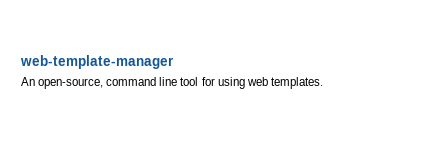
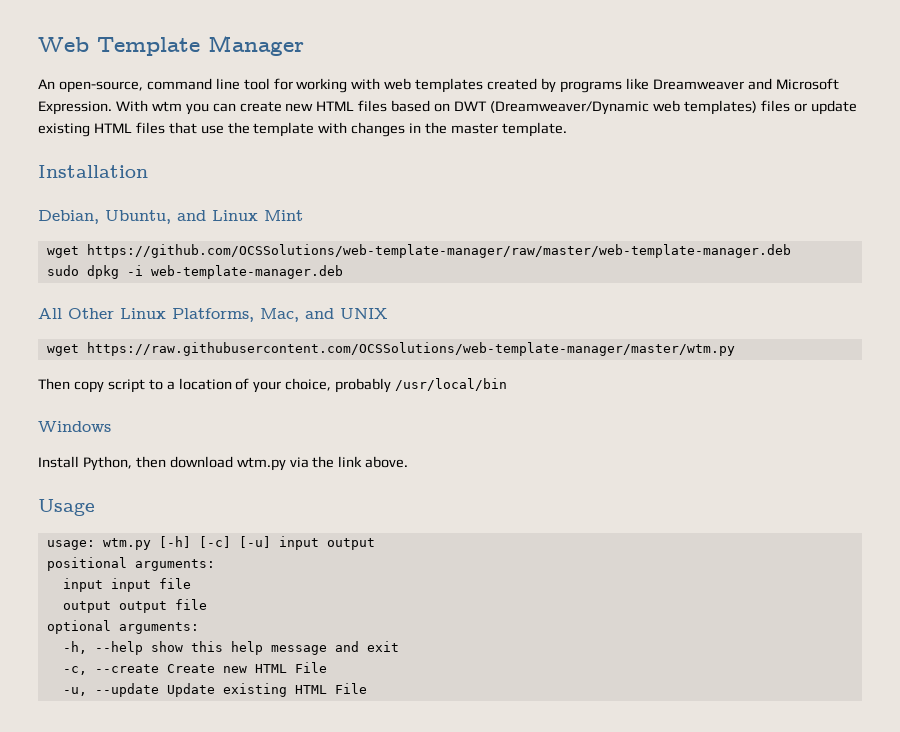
[20,55,174,69] web-template-manager -> [38,35,304,56] Web Template Manager
[217,77,323,89] using web templates. -> [296,78,839,93] [38,100,857,115] [38,122,567,137] [38,165,148,178] [38,210,303,224] [46,244,791,258] [46,265,343,279] [38,308,388,322] [46,342,735,356] [38,378,508,393] [38,421,111,432] [38,456,409,471] [38,499,95,516] [46,536,375,550] [46,557,215,571] [62,578,191,592] [62,599,207,613] [46,620,199,634] [62,641,399,655] [62,662,327,675] [62,683,367,697] working with web templates created by programs like Dreamweaver and Microsoft Expression. With wtm you can create new HTML files based on DWT (Dreamweaver/Dynamic web templates) files or update existing HTML files that use the template with changes in the master template. // Installation // Debian, Ubuntu, and Linux Mint // wget https://github.com/OCSSolutions/web-template-manager/raw/master/web-template-manager.deb // sudo dpkg -i web-template-manager.deb // All Other Linux Platforms, Mac, and UNIX // wget https://raw.githubusercontent.com/OCSSolutions/web-template-manager/master/wtm.py // Then copy script to a location of your choice, probably /usr/local/bin // Windows // Install Python, then download wtm.py via the link above. // Usage // usage: wtm.py [-h] [-c] [-u] input output // positional arguments: // input input file // output output file // optional arguments: // -h, --help show this help message and exit // -c, --create Create new HTML File // -u, --update Update existing HTML File

